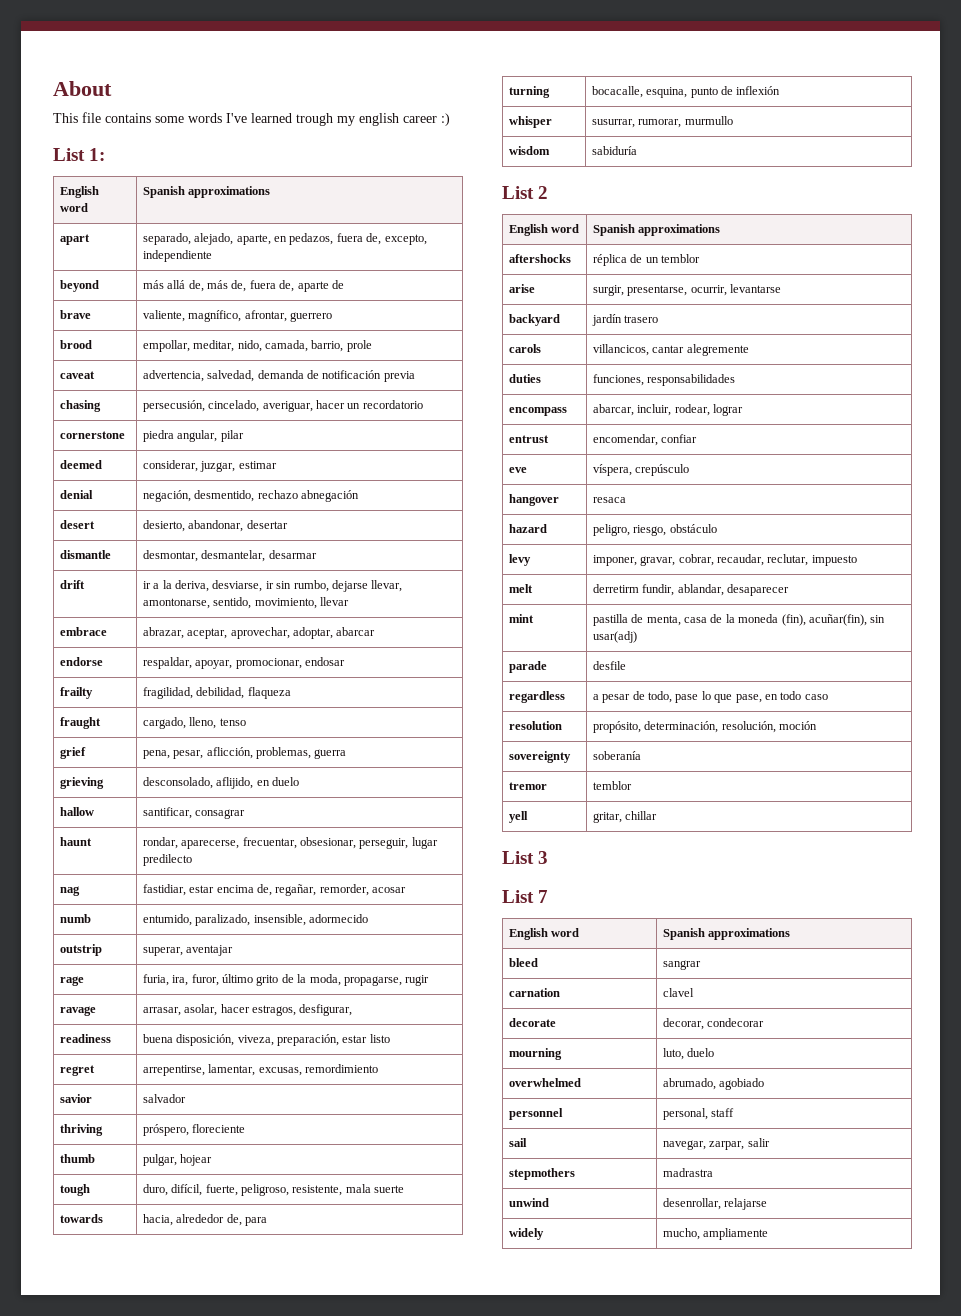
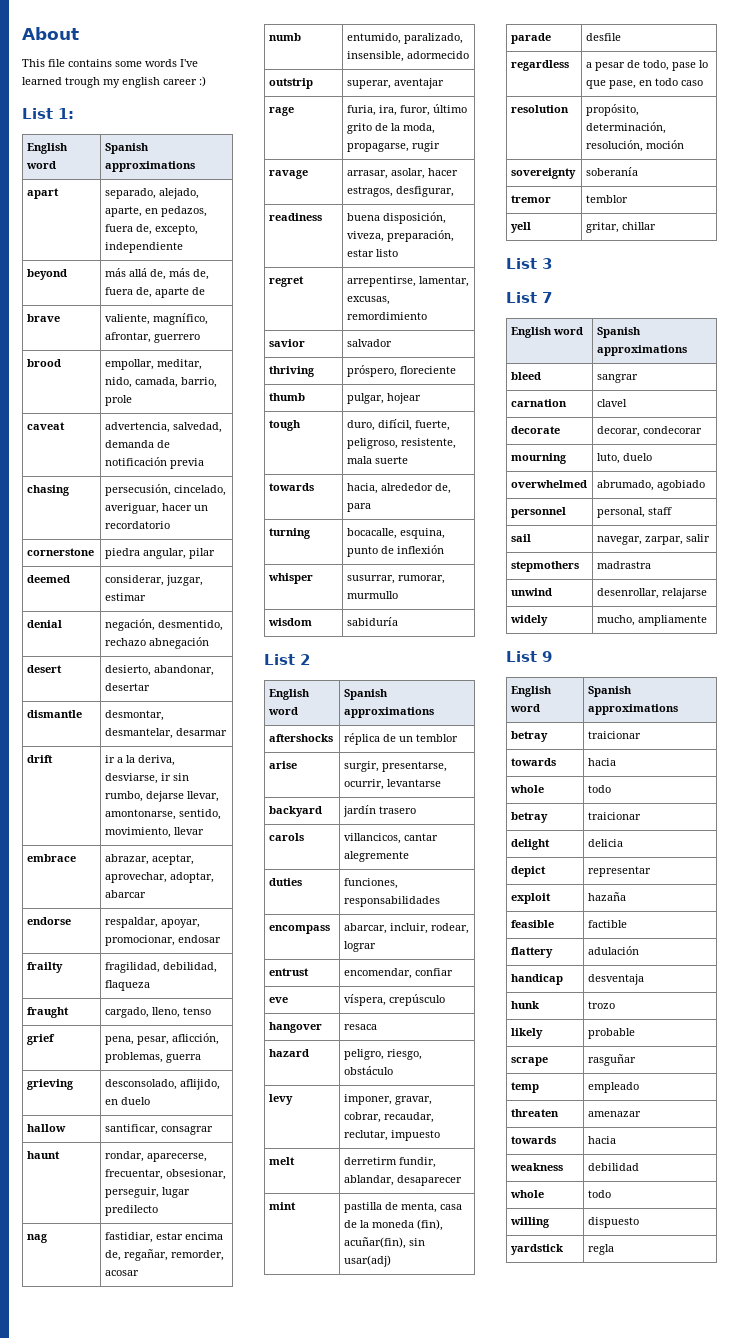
(769, 1234) none -> [506,651,552,662] [510,686,552,697] [509,704,540,712] [587,686,632,697] [587,704,678,715] [510,731,548,742] [587,731,641,739] [510,758,556,766] [587,758,616,766] [509,785,544,793] [587,785,611,793] [510,812,548,823] [587,812,641,820] [510,839,550,850] [587,839,623,847] [510,866,546,877] [587,866,651,877] [510,893,551,904] [587,892,626,901] [510,920,554,928] [587,920,627,928] [510,947,553,958] [587,946,639,955] [510,974,563,985] [587,974,644,985] [510,1001,539,1009] [587,1001,615,1009] [510,1028,543,1039] [587,1028,635,1039] [510,1057,548,1066] [587,1054,636,1066] [510,1082,539,1093] [587,1082,639,1093] [510,1109,559,1117] [587,1111,641,1117] [510,1136,556,1144] [587,1136,616,1144] [509,1163,563,1171] [587,1163,639,1171] [509,1190,544,1198] [587,1190,611,1198] [509,1217,550,1228] [587,1217,639,1228] [510,1244,563,1255] [587,1244,614,1255] // List 9 // English word | Spanish approximations // betray | traicionar // towards | hacia // whole | todo // betray | traicionar // delight | delicia // depict | representar // exploit | hazaña // feasible | factible // flattery | adulación // handicap | desventaja // hunk | trozo // likely | probable // scrape | rasguñar // temp | empleado // threaten | amenazar // towards | hacia // weakness | debilidad // whole | todo // willing | dispuesto // yardstick | regla

